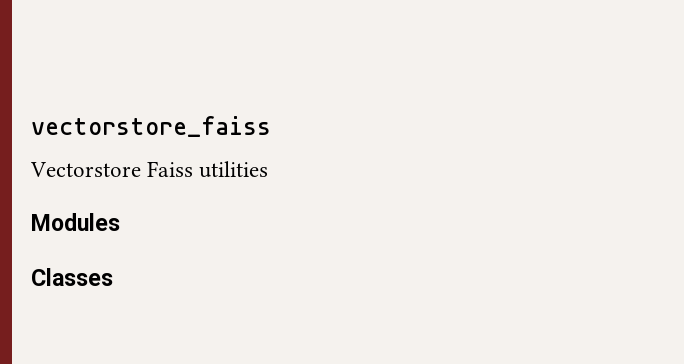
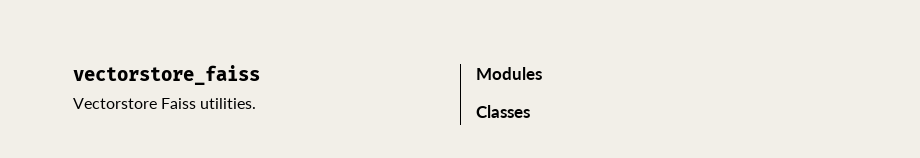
[199,161,269,178] utilities -> [200,98,257,109] utilities.

